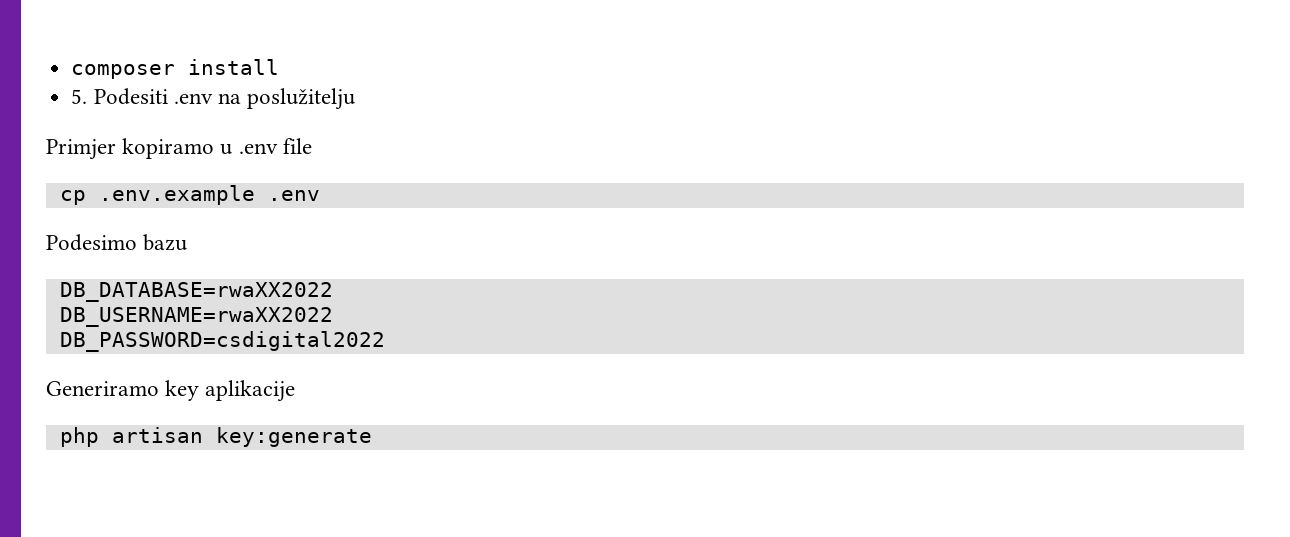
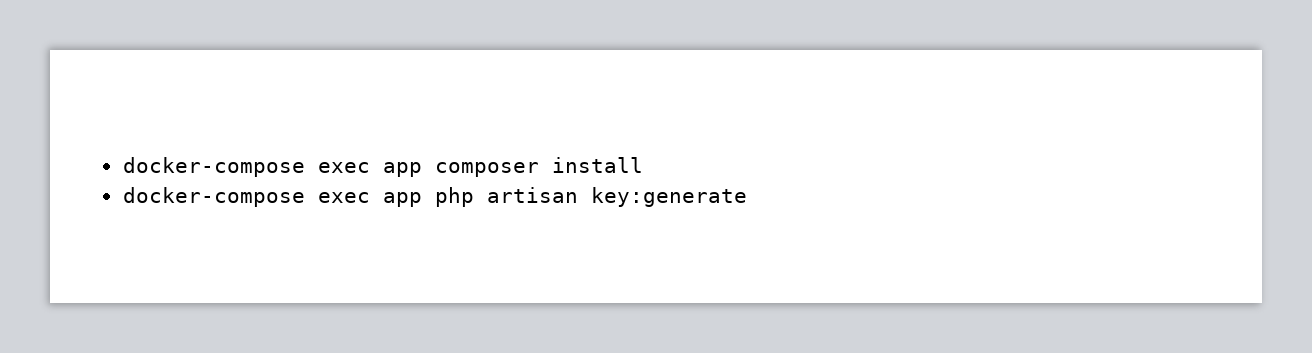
(71, 71) none -> [122,157,422,177] docker-compose exec app
[71,88,356,110] [46,138,312,160] [59,185,320,205] [46,234,188,251] [59,282,333,302] [59,307,333,327] [59,331,385,352] [46,380,296,402] 5. Podesiti .env na poslužitelju // Primjer kopiramo u .env file // cp .env.example .env // Podesimo bazu // DB_DATABASE=rwaXX2022 // DB_USERNAME=rwaXX2022 // DB_PASSWORD=csdigital2022 // Generiramo key aplikacije // -> [122,187,422,207] docker-compose exec app

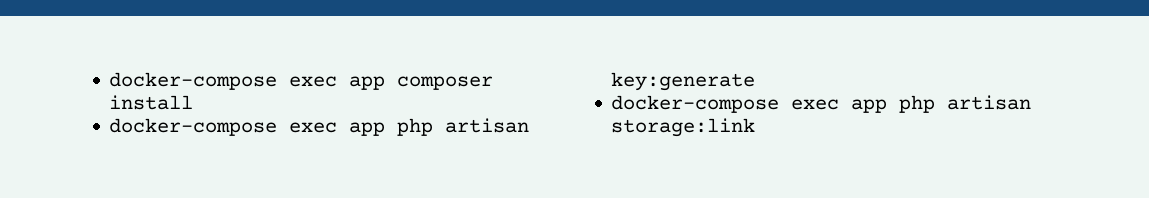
(747, 197) none -> [611,95,1032,113] [611,118,756,137] // docker-compose exec app php artisan storage:link

